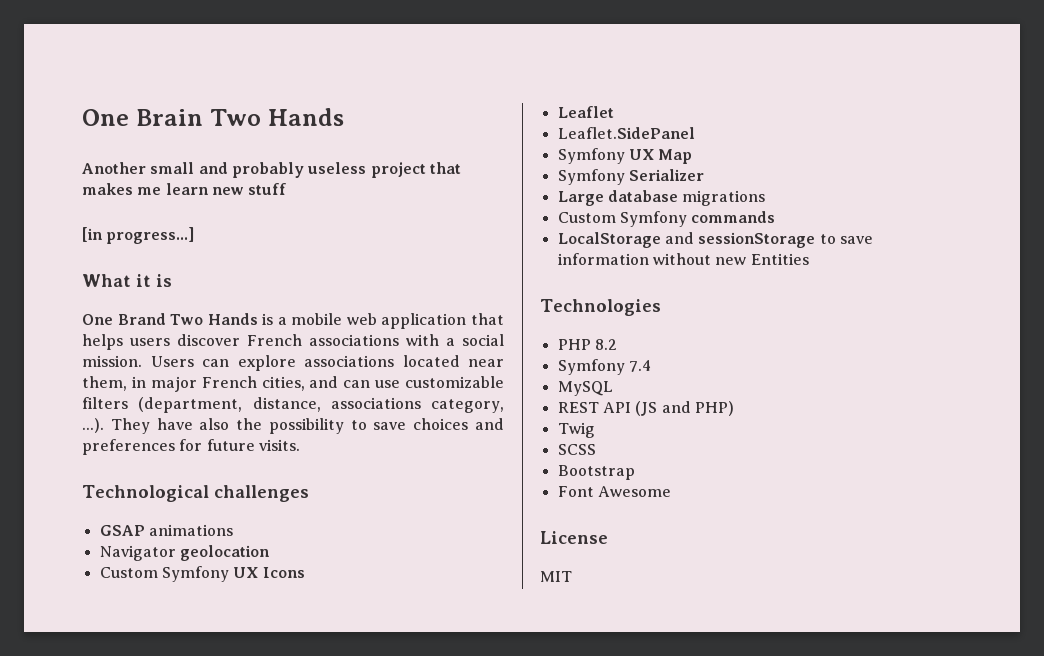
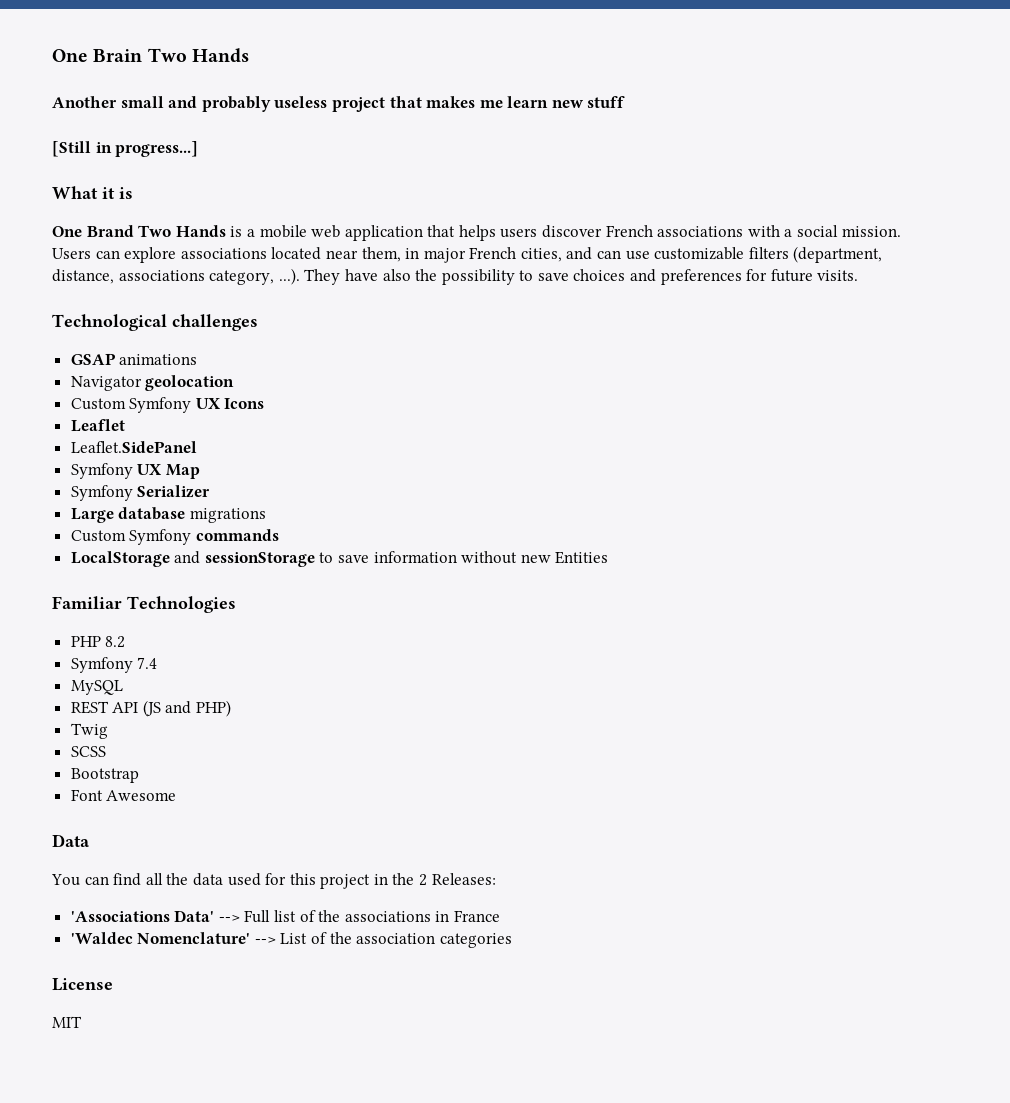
[82,227,103,242] [in -> [52,141,112,157] [Still in
(809, 259) none -> [52,596,122,609] Familiar
(671, 491) none -> [52,834,90,847] [51,873,496,889] [70,910,501,923] [70,932,512,948] // Data // You can find all the data used for this project in the 2 Releases: // 'Associations Data' --> Full list of the associations in France // 'Waldec Nomenclature' --> List of the association categories

